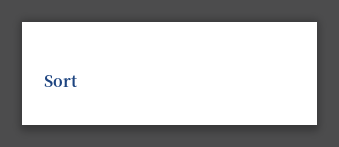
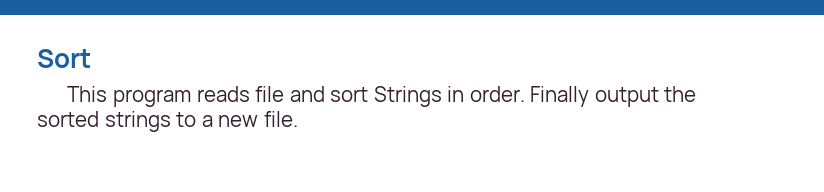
(78, 81) none -> [67,86,697,107] [37,111,298,132] // This program reads file and sort Strings in order. Finally output the sorted strings to a new file.

